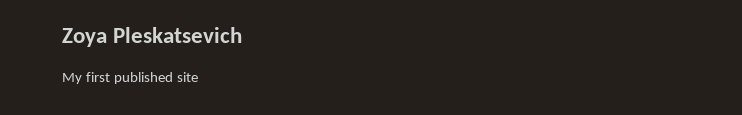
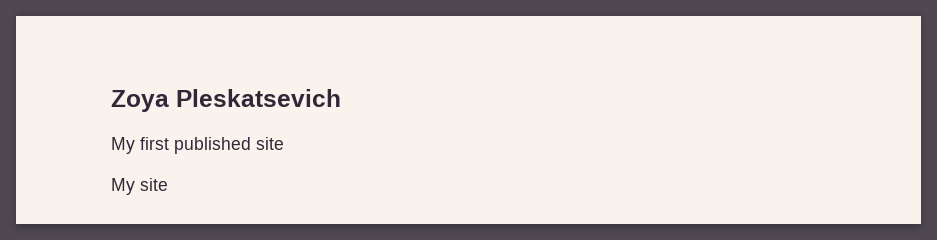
(198, 77) none -> [111,178,168,195] // My site

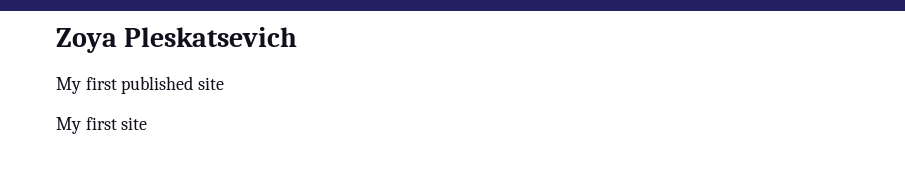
(135, 186) none -> [85,117,117,130] first

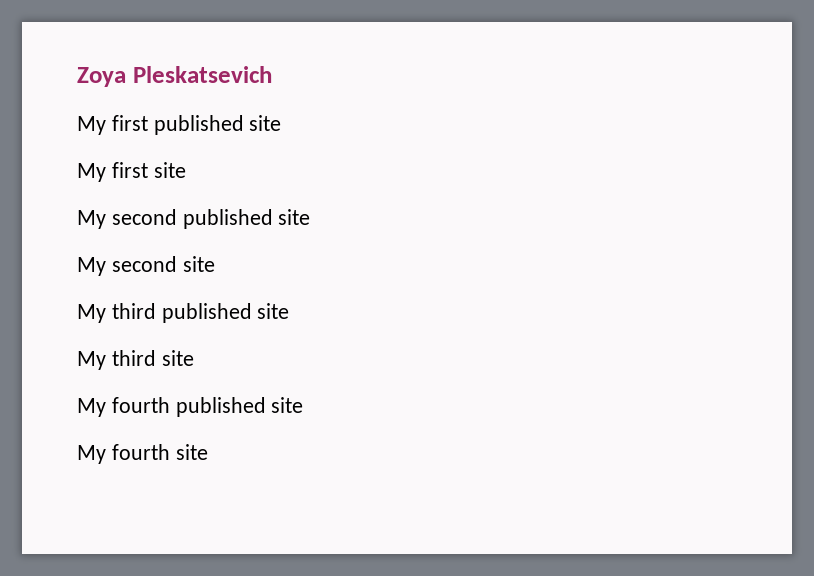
(148, 123) none -> [77,209,311,229] [77,256,215,276] [77,303,290,323] [77,350,194,370] [77,397,304,417] [77,444,208,464] // My second published site // My second site // My third published site // My third site // My fourth published site // My fourth site

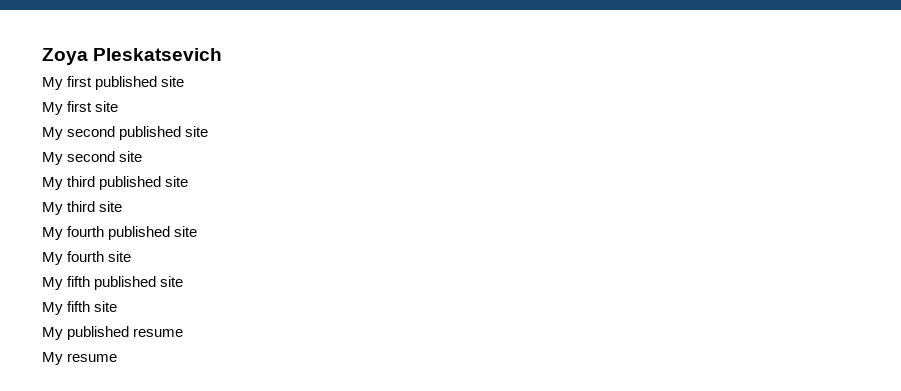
(208, 452) none -> [42,276,184,290] [42,301,118,315] [42,326,184,340] [42,352,118,365] // My fifth published site // My fifth site // My published resume // My resume

